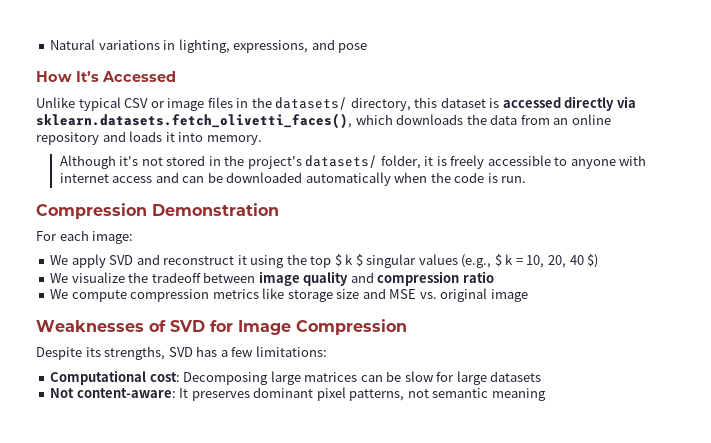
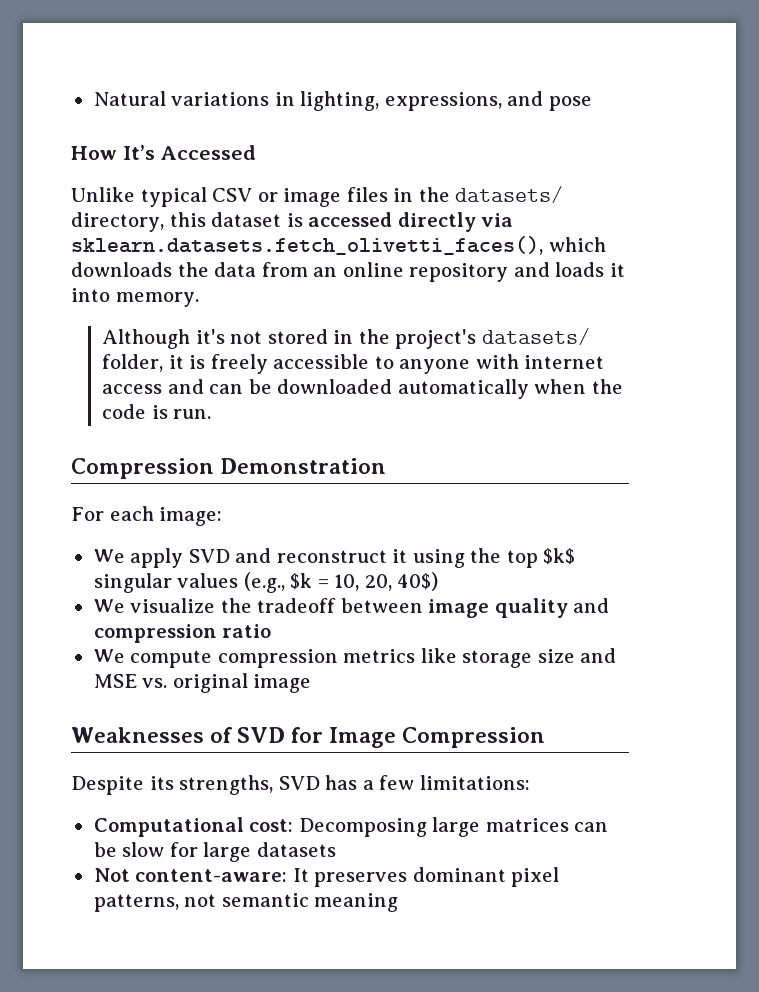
[334,254,363,267] $ k $ -> [543,548,576,565] $k$
[494,254,514,267] $ k -> [290,573,313,590] $k
[569,254,599,268] 40 $) -> [397,572,439,591] 40$)

